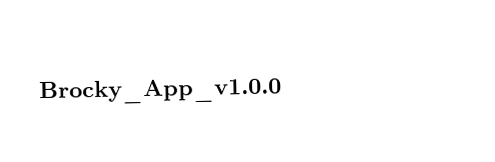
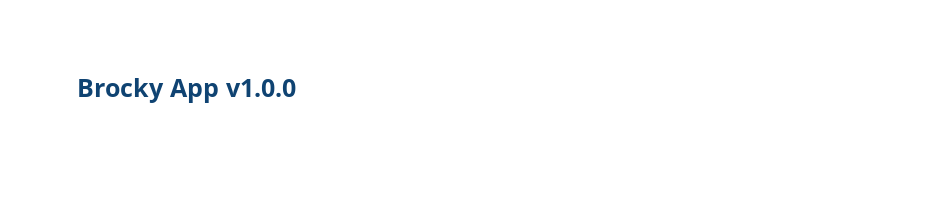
[38,77,282,106] Brocky_App_v1.0.0 -> [77,78,296,103] Brocky App v1.0.0

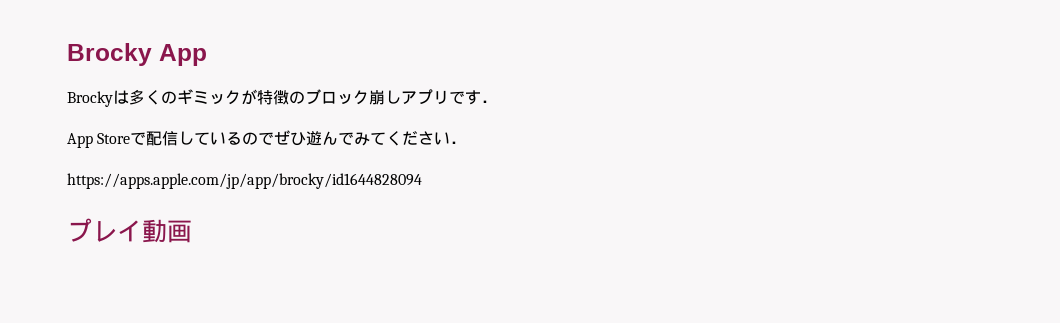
[226,79,296,97] v1.0.0 -> [67,89,497,107] [67,130,467,148] [67,173,422,189] [67,218,192,243] // Brockyは多くのギミックが特徴のブロック崩しアプリです． // App Storeで配信しているのでぜひ遊んでみてください． // https://apps.apple.com/jp/app/brocky/id1644828094 // プレイ動画

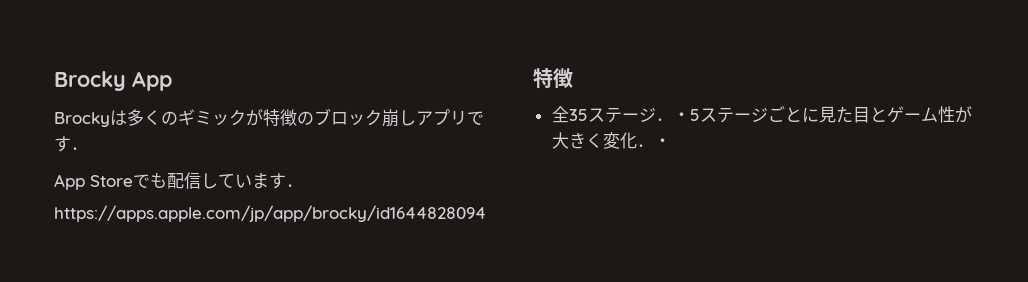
(147, 138) none -> [150,172,167,188] も
[226,130,467,146] [67,173,422,189] [67,218,192,243] るのでぜひ遊んでみてください． // https://apps.apple.com/jp/app/brocky/id1644828094 // プレイ動画 -> [252,173,303,189] [54,205,486,222] [533,68,573,89] [551,106,972,123] [551,132,671,149] ます． // https://apps.apple.com/jp/app/brocky/id1644828094 // 特徴 // 全35ステージ．・5ステージごとに見た目とゲーム性が大きく変化．・

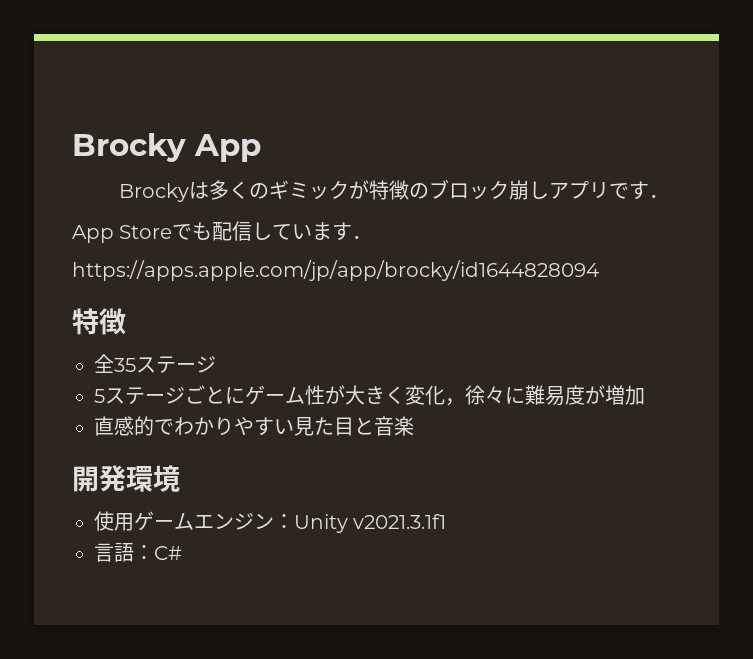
[655,112,690,121] ．・ -> (216, 364) //
[818,106,887,123] 見た目と -> (245, 395) none
[636,138,671,147] ．・ -> [445,385,645,406] [94,416,414,436] [72,465,180,492] [94,511,447,533] [94,543,182,562] ，徐々に難易度が増加 // 直感的でわかりやすい見た目と音楽 // 開発環境 // 使用ゲームエンジン：Unity v2021.3.1f1 // 言語：C#

